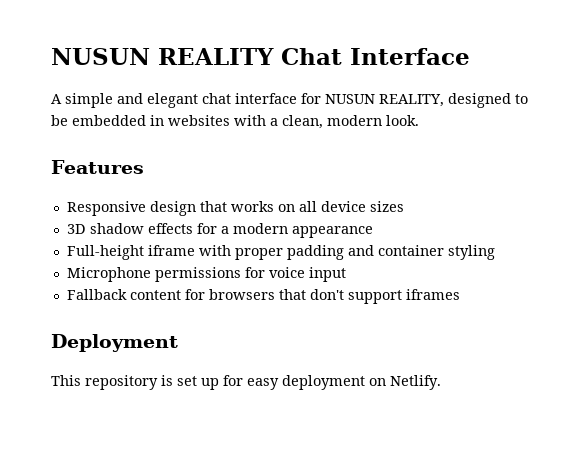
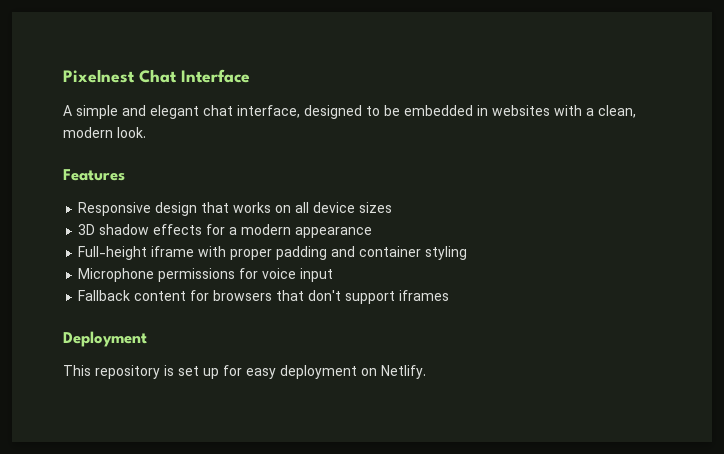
[51,48,274,65] NUSUN REALITY -> [63,69,135,83] Pixelnest
[235,93,444,107] interface for NUSUN REALITY, -> [237,105,300,118] interface,

